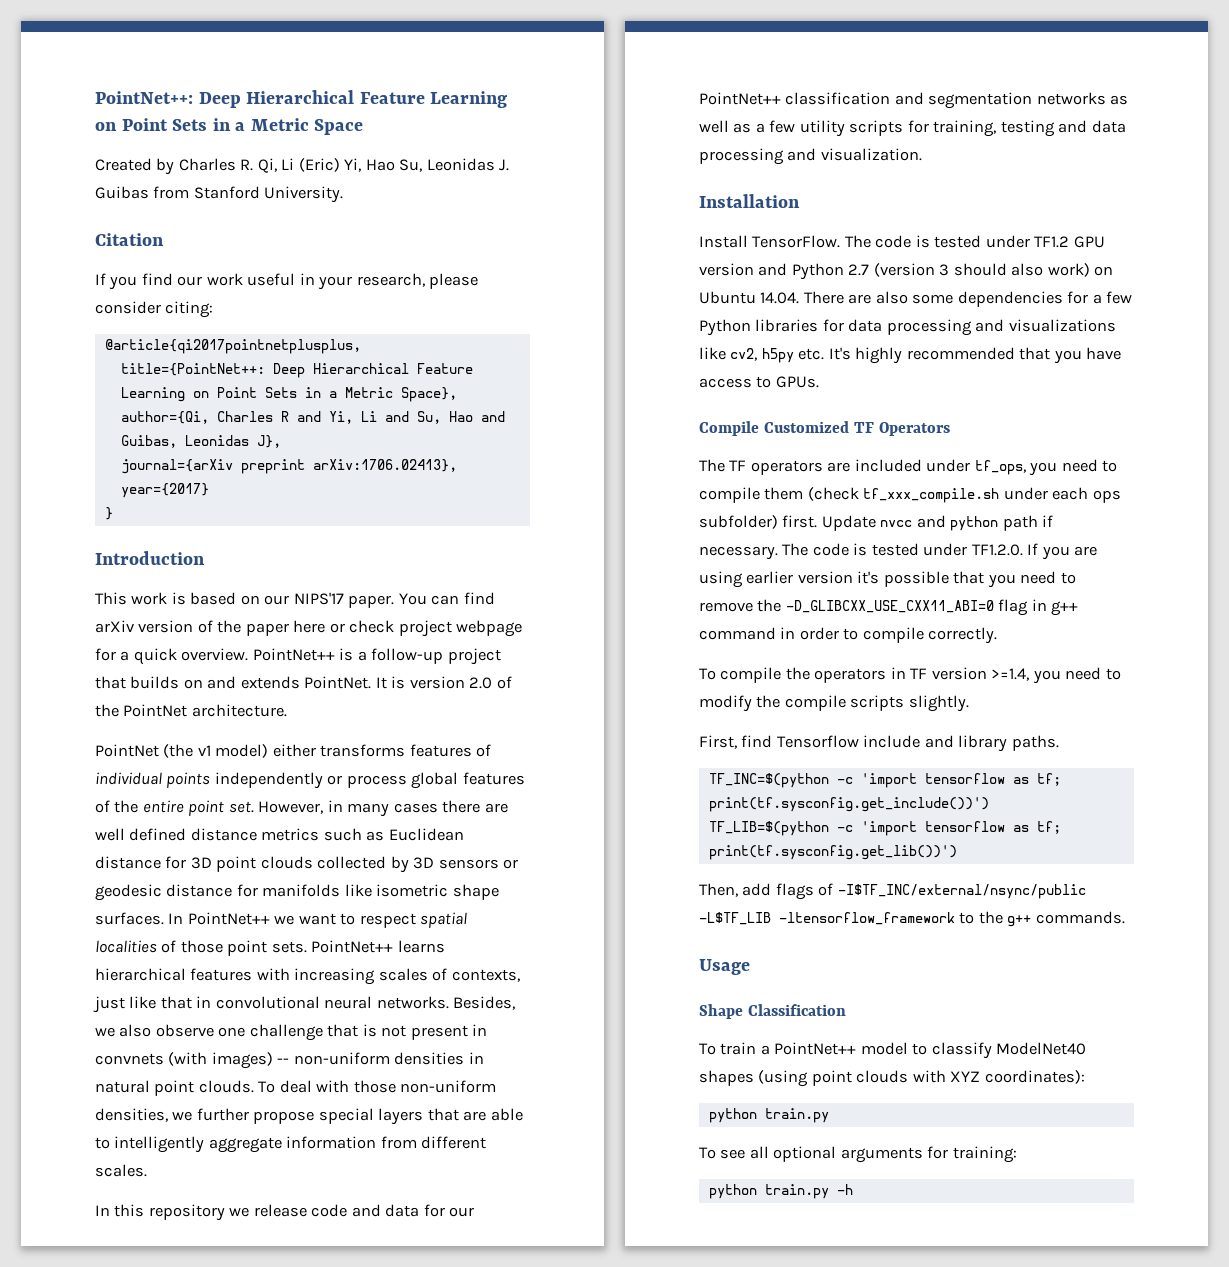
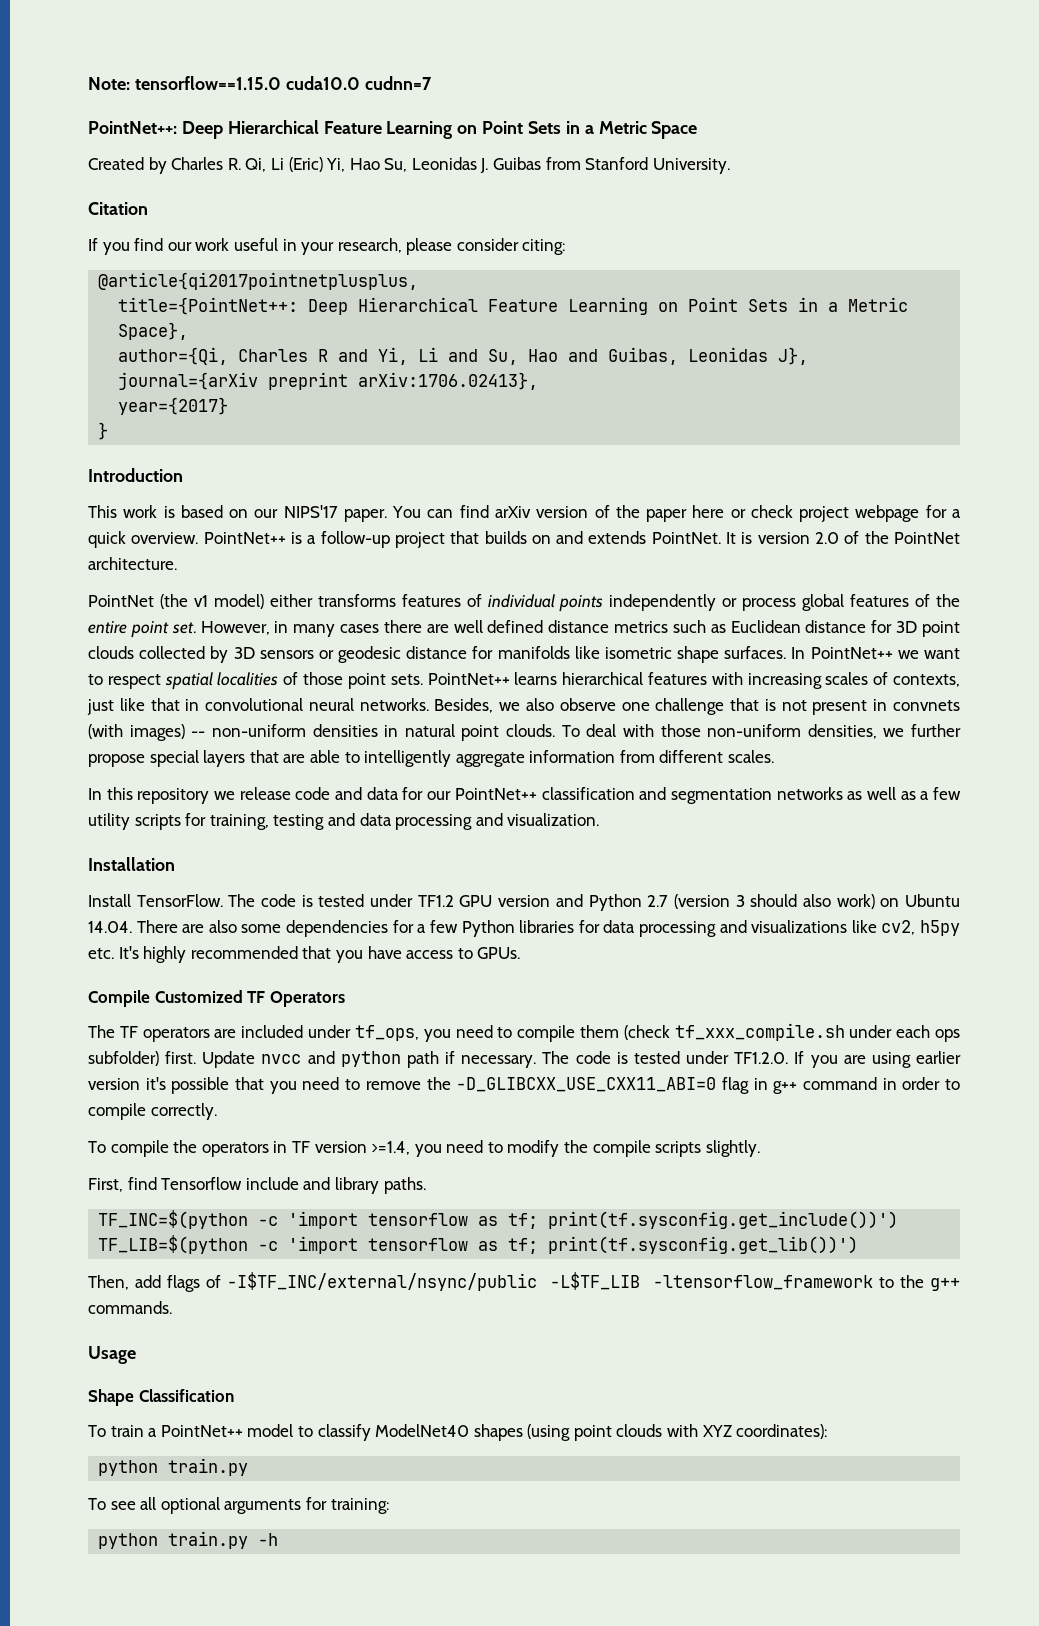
(95, 97) none -> [88,76,432,90] Note: tensorflow==1.15.0 cuda10.0 cudnn=7 //

